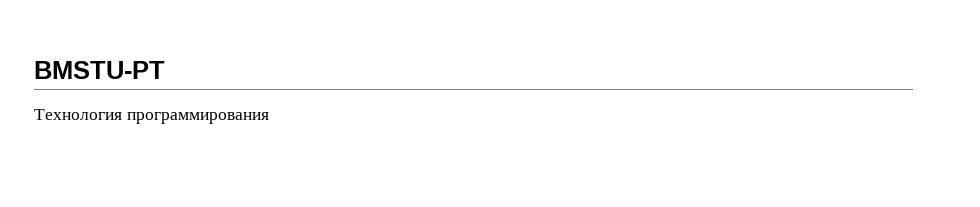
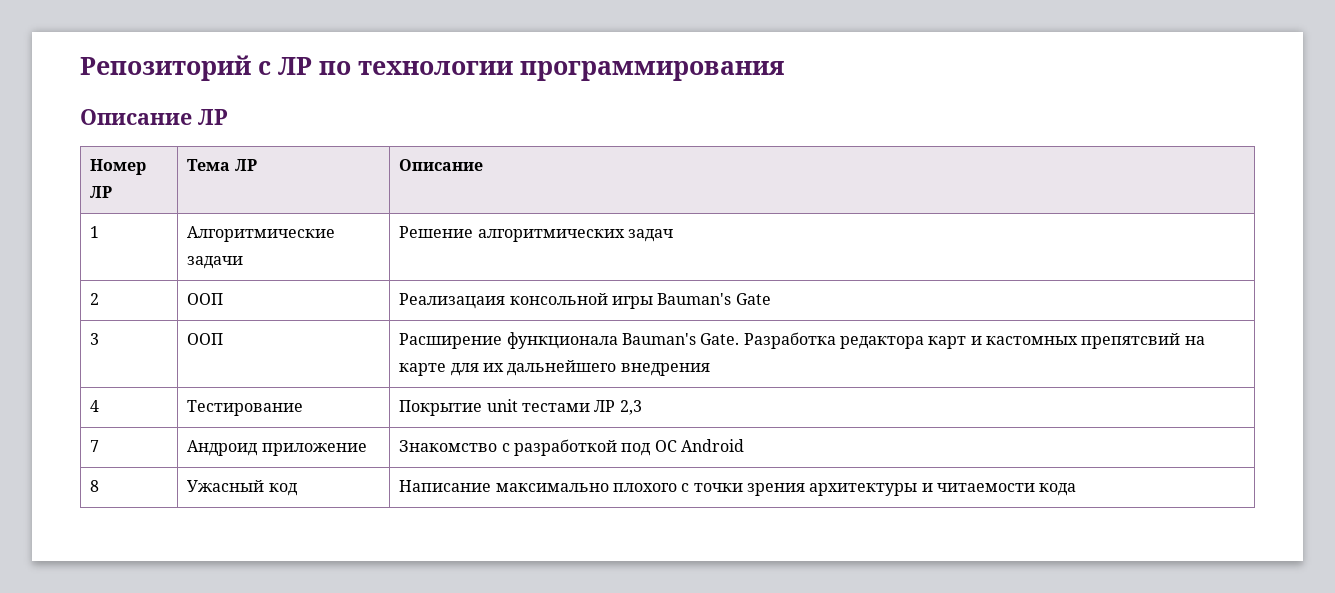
[34,61,165,79] [34,109,269,124] BMSTU-PT // Технология программирования -> [80,55,784,81] [80,109,228,125] [90,159,147,175] [90,186,113,198] [187,159,257,171] [399,159,484,171] [90,226,100,238] [187,226,336,242] [187,256,244,269] [399,226,674,242] [90,293,100,305] [187,293,224,305] [399,293,771,309] [90,333,100,345] [187,333,224,345] [399,332,1205,349] [399,360,710,376] [90,400,100,412] [187,400,304,416] [399,399,642,416] [90,440,100,452] [187,440,367,456] [399,439,745,456] [90,480,100,492] [187,480,297,496] [399,480,1077,496] Репозиторий с ЛР по технологии программирования // Описание ЛР // Номер ЛР | Тема ЛР | Описание // 1 | Алгоритмические задачи | Решение алгоритмических задач // 2 | ООП | Реализацаия консольной игры Bauman's Gate // 3 | ООП | Расширение функционала Bauman's Gate. Разработка редактора карт и кастомных препятсвий на карте для их дальнейшего внедрения // 4 | Тестирование | Покрытие unit тестами ЛР 2,3 // 7 | Андроид приложение | Знакомство с разработкой под ОС Android // 8 | Ужасный код | Написание максимально плохого с точки зрения архитектуры и читаемости кода

